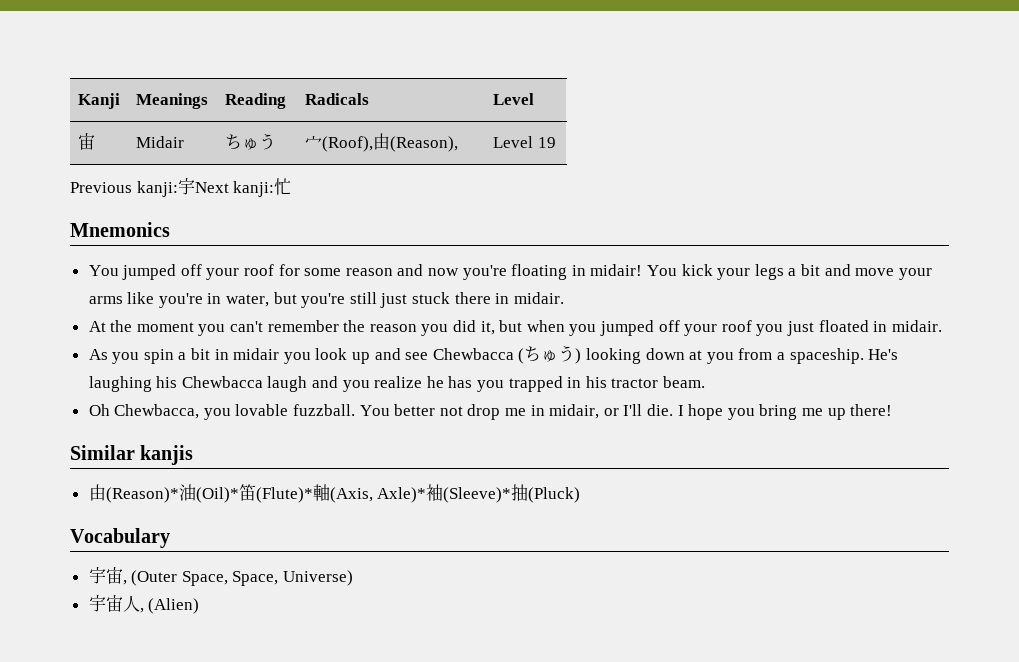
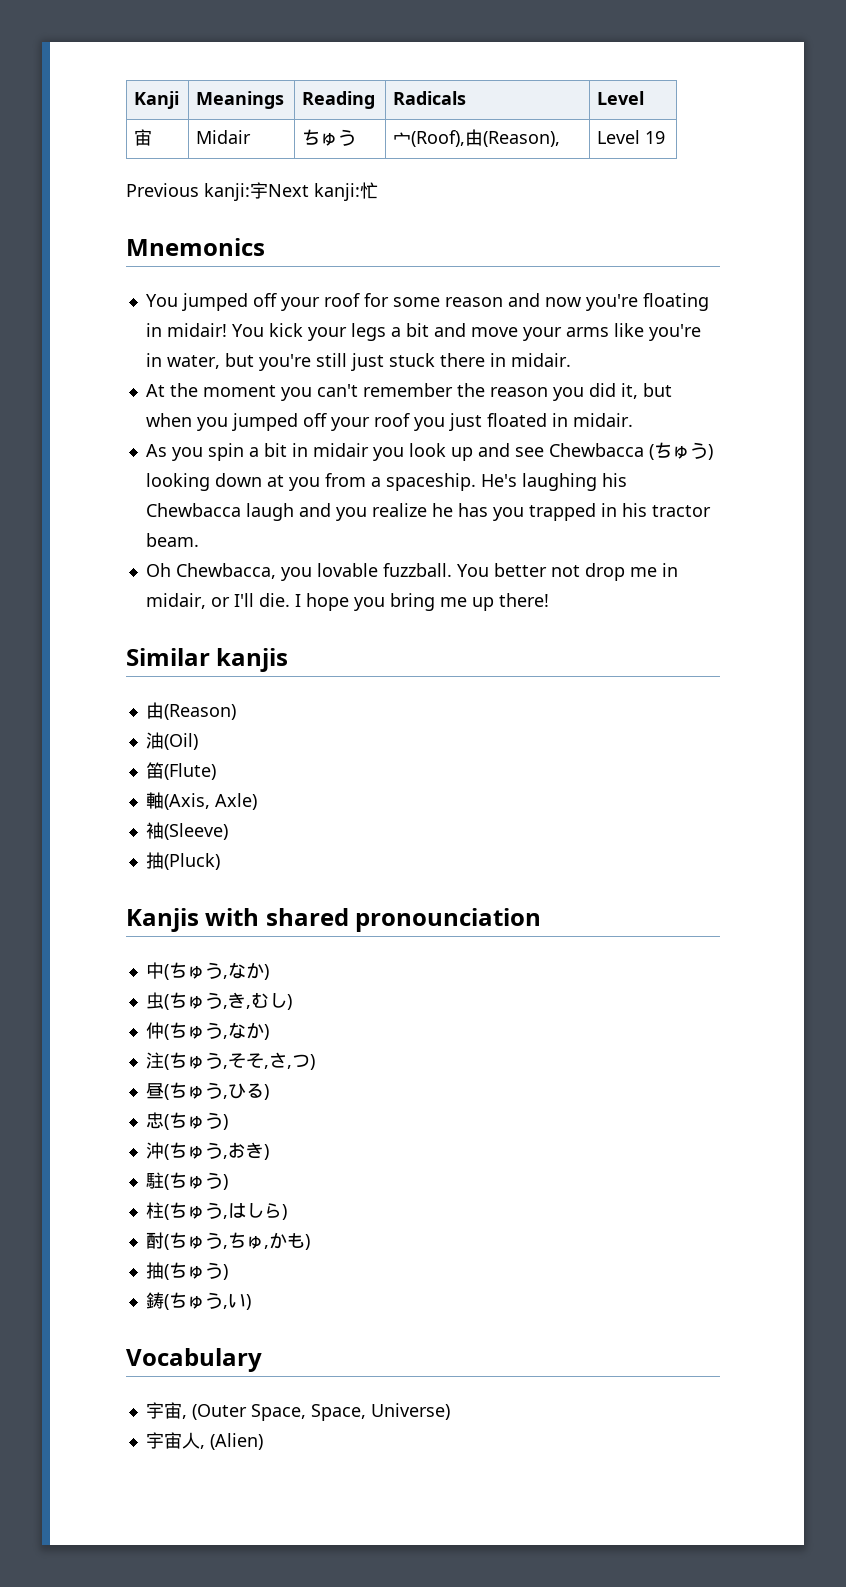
[105,484,581,503] (Reason)*油(Oil)*笛(Flute)*軸(Axis, Axle)*袖(Sleeve)*抽(Pluck) -> [163,704,236,720] [145,732,198,750] [145,762,216,780] [145,792,257,810] [145,822,228,840] [145,852,220,870] [126,908,542,932] [145,962,269,980] [145,992,292,1010] [145,1022,269,1040] [145,1052,315,1070] [145,1082,269,1100] [145,1112,228,1130] [145,1142,269,1160] [145,1172,228,1190] [145,1202,287,1220] [145,1232,310,1250] [145,1262,228,1280] [145,1292,251,1310] (Reason) // 油(Oil) // 笛(Flute) // 軸(Axis, Axle) // 袖(Sleeve) // 抽(Pluck) // Kanjis with shared pronounciation // 中(ちゅう,なか) // 虫(ちゅう,き,むし) // 仲(ちゅう,なか) // 注(ちゅう,そそ,さ,つ) // 昼(ちゅう,ひる) // 忠(ちゅう) // 沖(ちゅう,おき) // 駐(ちゅう) // 柱(ちゅう,はしら) // 酎(ちゅう,ちゅ,かも) // 抽(ちゅう) // 鋳(ちゅう,い)

